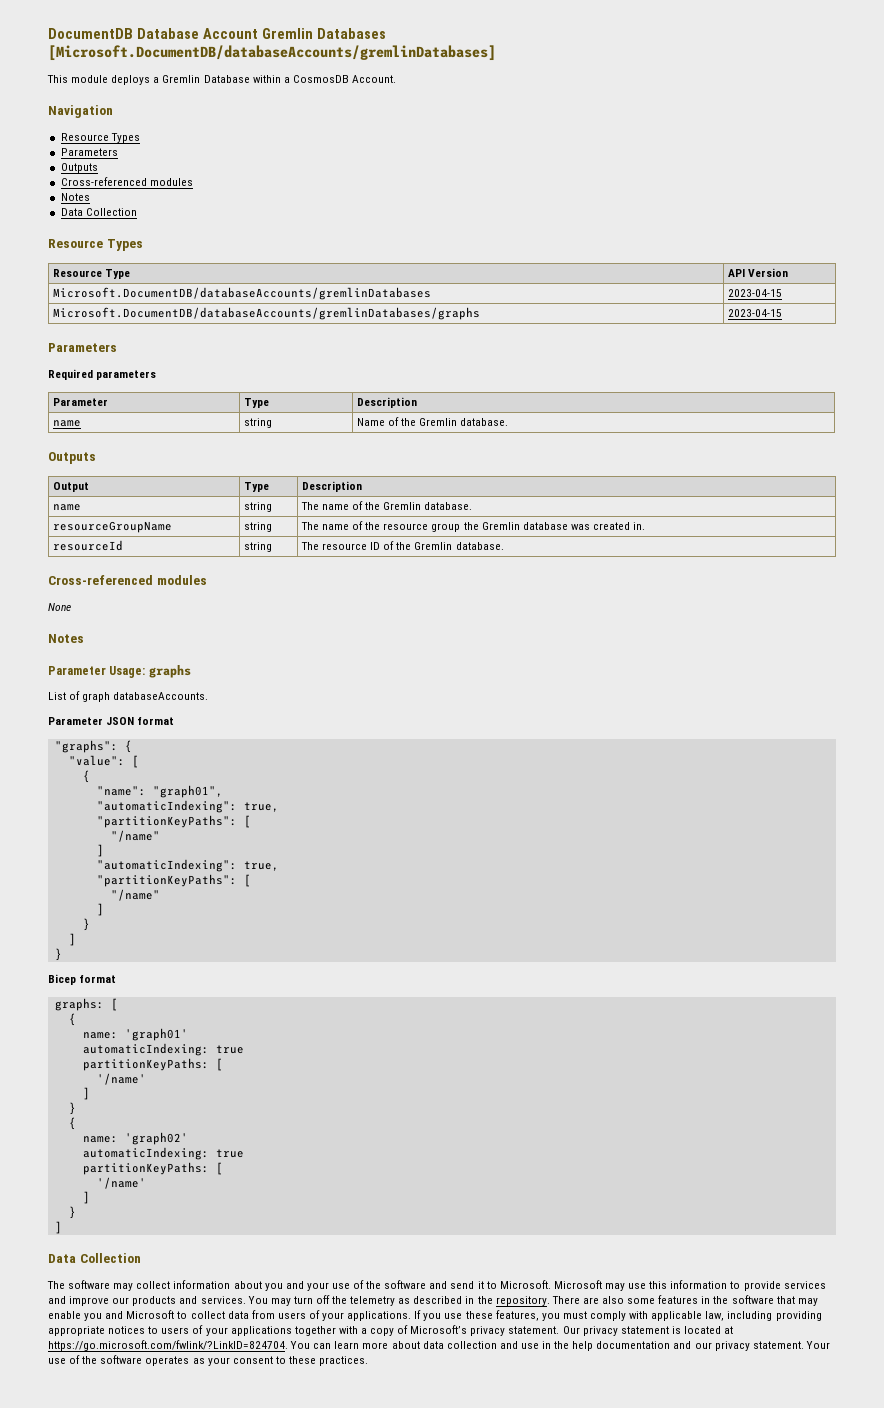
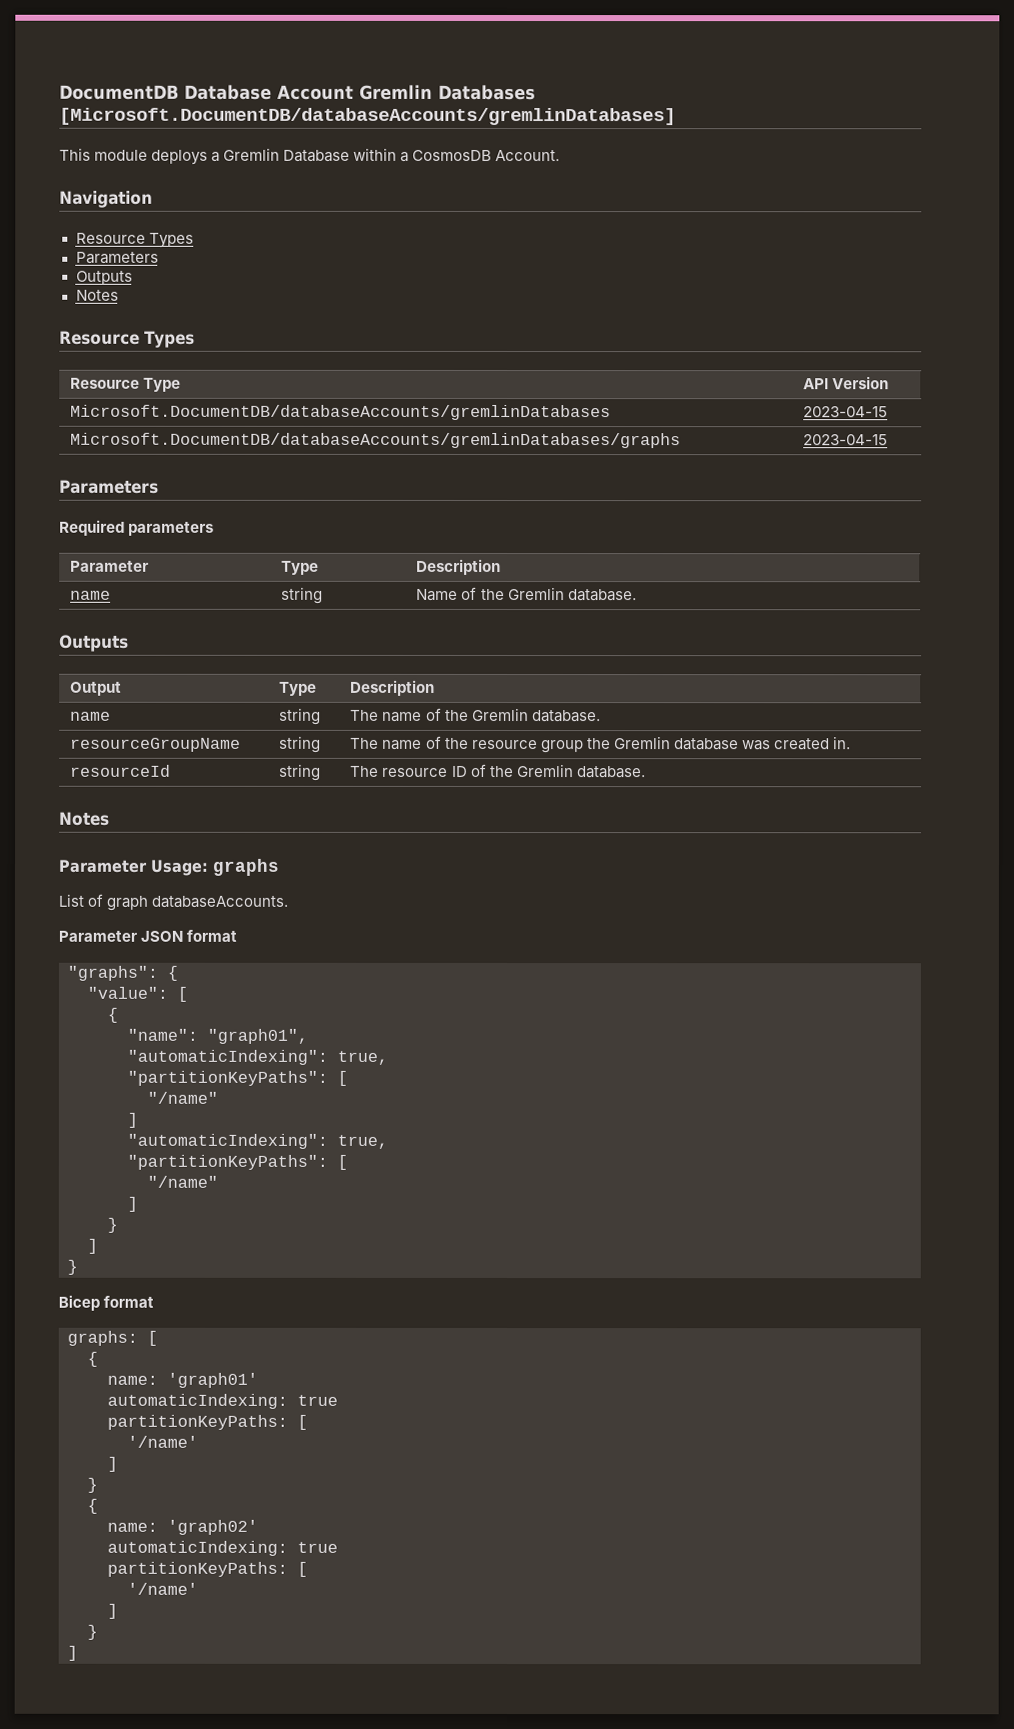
[60,177,193,186] [60,193,90,201] [60,208,137,216] // Cross-referenced modules // Notes // Data Collection -> [75,289,119,301] // Notes
[48,575,207,585] [48,603,71,611] // Cross-referenced modules // None -> (646, 772) none
[48,1253,141,1263] [47,1280,826,1291] [48,1295,818,1306] [48,1310,822,1321] [48,1325,734,1336] [48,1340,830,1351] [48,1355,369,1366] // Data Collection // The software may collect information about you and your use of the software and send it to Microsoft. Microsoft may use this information to provide services and improve our products and services. You may turn off the telemetry as described in the repository. There are also some features in the software that may enable you and Microsoft to collect data from users of your applications. If you use these features, you must comply with applicable law, including providing appropriate notices to users of your applications together with a copy of Microsoft’s privacy statement. Our privacy statement is located at https://go.microsoft.com/fwlink/?LinkID=824704. You can learn more about data collection and use in the help documentation and our privacy statement. Your use of the software operates as your consent to these practices. -> (78, 1653) none

